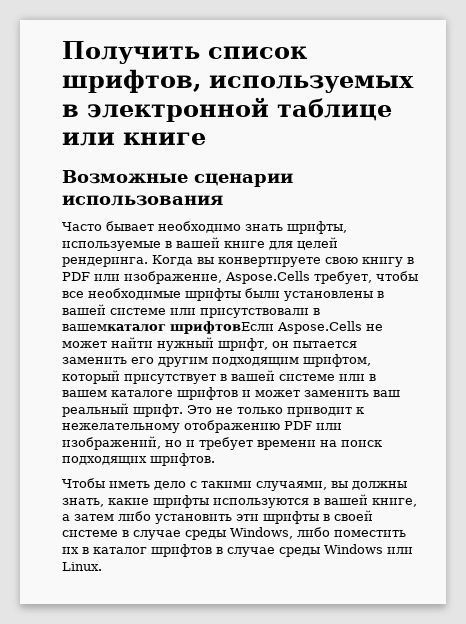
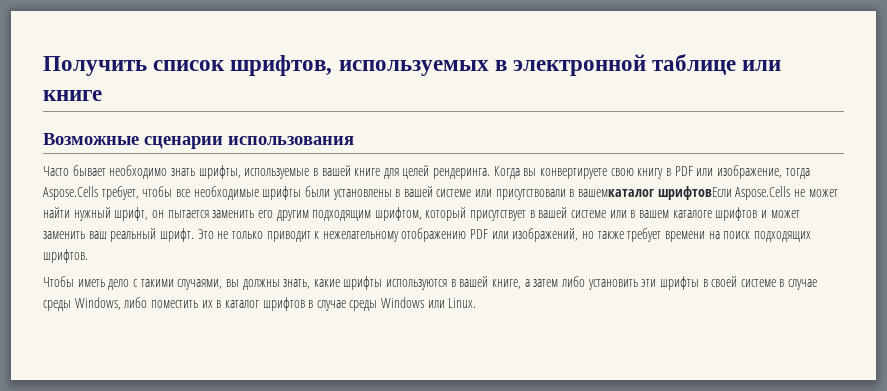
(222, 277) none -> [785,168,810,179] тогда
[186,440,195,447] и -> [597,231,624,239] также

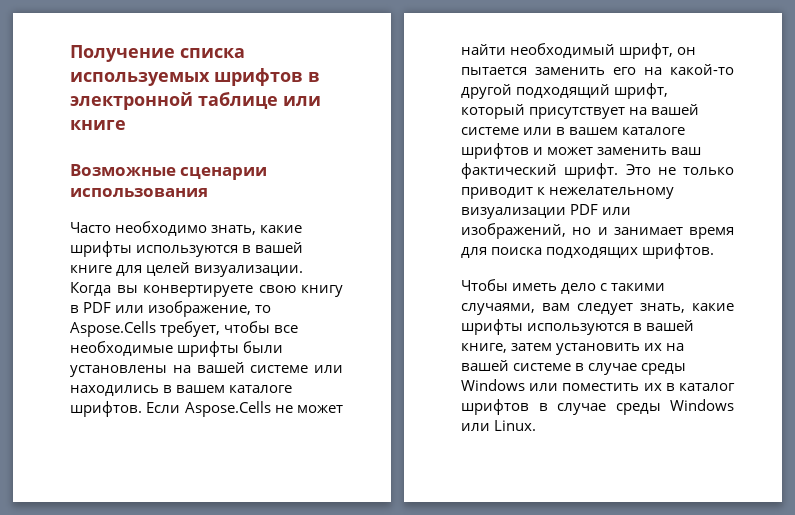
[43,55,489,76] Получить список шрифтов, используемых -> [70,45,245,62] [70,68,303,86] Получение списка используемых шрифтов
[72,165,310,179] бывает необходимо знать шрифты, используемые -> [115,221,303,236] [70,241,239,257] необходимо знать, какие шрифты используются
[433,168,491,179] рендеринга. -> [194,265,304,277] визуализации.
[785,168,810,179] тогда -> [255,305,272,313] то
[395,186,732,200] в вашей системе или присутствовали в вашемкаталог шрифтовЕсли -> [172,362,343,373] [70,385,293,396] [70,401,181,417] на вашей системе или находились в вашем каталоге шрифтов. Если
[73,207,111,221] нужный -> [510,43,616,58] необходимый
[276,207,422,221] другим подходящим шрифтом, -> [644,64,734,75] [461,83,669,99] на какой-то другой подходящий шрифт,
[529,210,535,218] в -> [629,107,648,115] на
[110,228,157,242] реальный -> [461,163,557,179] фактический
[401,228,467,242] отображению -> [461,207,566,219] визуализации
[597,228,751,242] также требует времени на поиск -> [597,227,734,239] [461,247,543,258] и занимает время для поиска
[225,279,280,290] вы должны -> [542,303,633,315] вам следует
[524,276,738,290] а затем либо установить эти шрифты в своей -> [511,343,685,355] [461,360,509,371] затем установить их на вашей
[74,297,148,310] Windows, либо -> [461,379,559,391] Windows или

